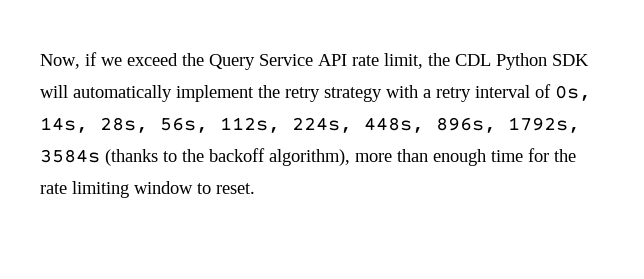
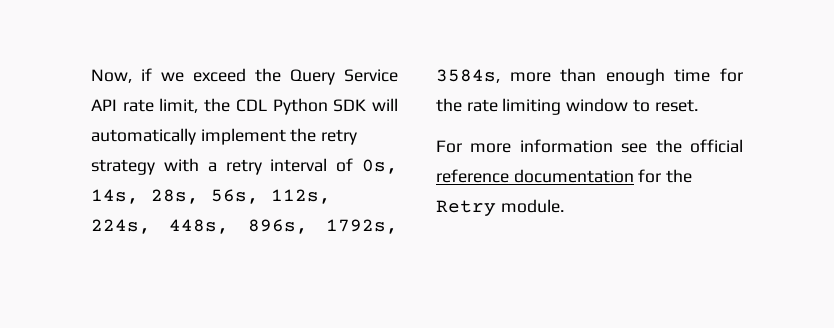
[40,148,350,166] 3584s (thanks to the backoff algorithm), -> [436,69,500,83] 3584s,
(255, 188) none -> [436,139,743,153] [436,169,693,183] [436,199,564,216] // For more information see the official reference documentation for the Retry module.

